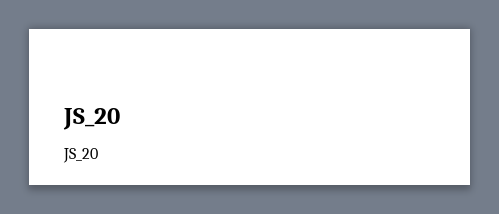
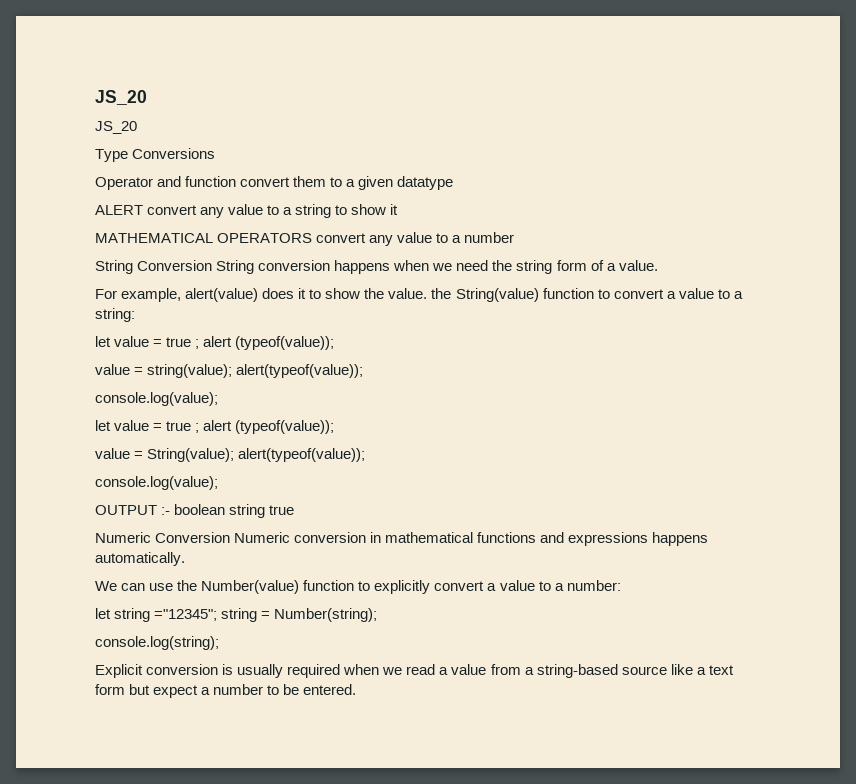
(98, 155) none -> [95,148,216,162] [95,176,454,190] [95,204,399,218] [95,232,515,246] [95,260,658,274] [95,288,743,302] [95,308,135,322] [95,336,335,350] [95,364,364,378] [95,392,218,406] [95,420,335,434] [95,448,366,462] [95,476,218,490] [95,504,295,518] [95,532,709,546] [95,552,185,566] [95,580,621,594] [95,608,378,622] [95,636,219,650] [95,664,734,678] [95,684,357,698] // Type Conversions // Operator and function convert them to a given datatype // ALERT convert any value to a string to show it // MATHEMATICAL OPERATORS convert any value to a number // String Conversion String conversion happens when we need the string form of a value. // For example, alert(value) does it to show the value. the String(value) function to convert a value to a string: // let value = true ; alert (typeof(value)); // value = string(value); alert(typeof(value)); // console.log(value); // let value = true ; alert (typeof(value)); // value = String(value); alert(typeof(value)); // console.log(value); // OUTPUT :- boolean string true // Numeric Conversion Numeric conversion in mathematical functions and expressions happens automatically. // We can use the Number(value) function to explicitly convert a value to a number: // let string ="12345"; string = Number(string); // console.log(string); // Explicit conversion is usually required when we read a value from a string-based source like a text form but expect a number to be entered.

